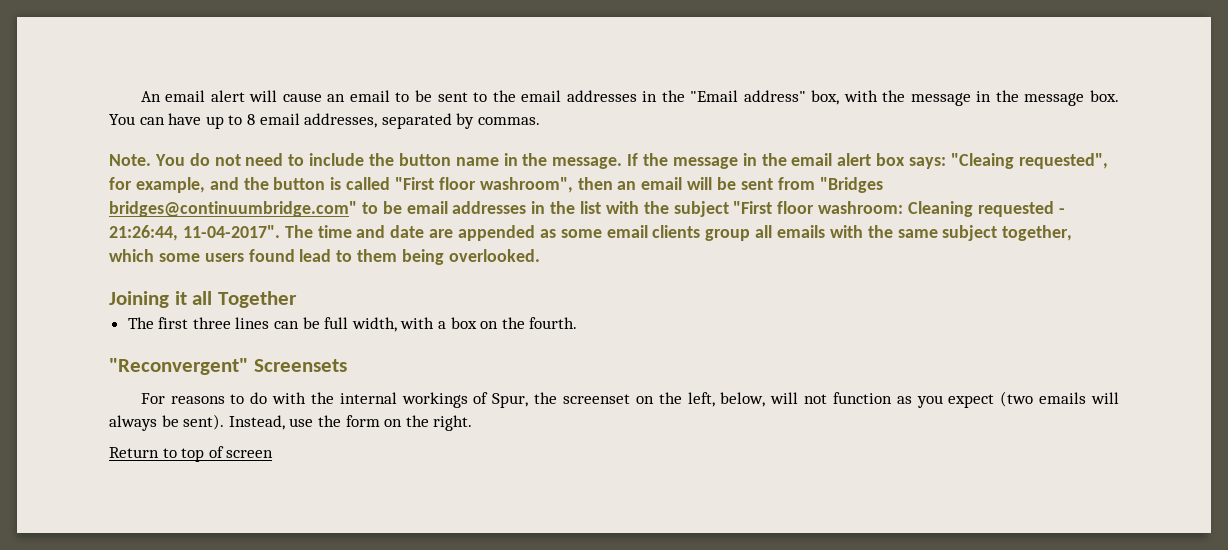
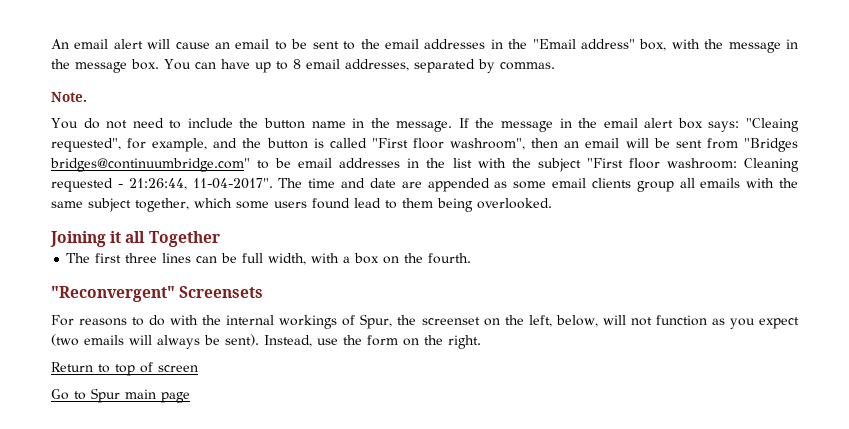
(151, 160) none -> (87, 97) //
(274, 454) none -> [51,388,190,403] // Go to Spur main page

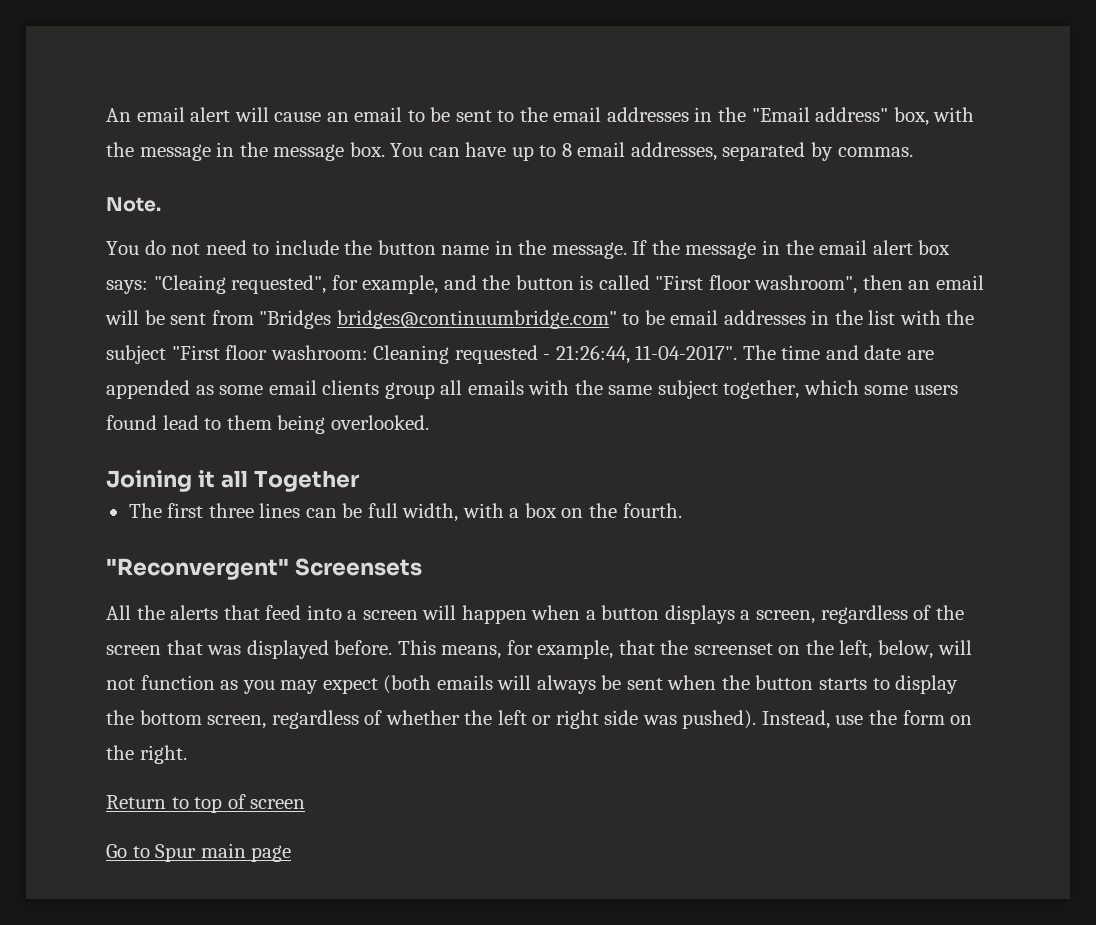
[51,314,393,329] For reasons to do with the internal workings of Spur, -> [106,605,964,624] [106,640,655,659] All the alerts that feed into a screen will happen when a button displays a screen, regardless of the screen that was displayed before. This means, for example, that
[758,317,799,329] [51,334,79,346] expect (two -> [280,675,432,694] may expect (both
[225,334,259,346] sent). -> [626,675,959,694] [106,710,757,729] sent when the button starts to display the bottom screen, regardless of whether the left or right side was pushed).

